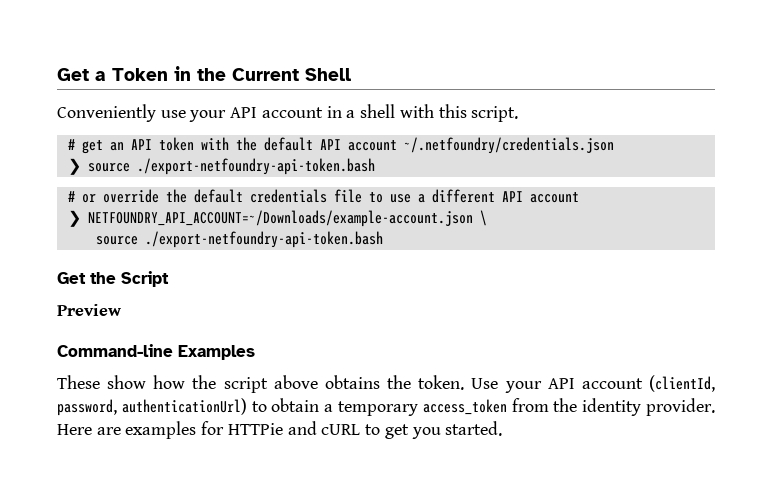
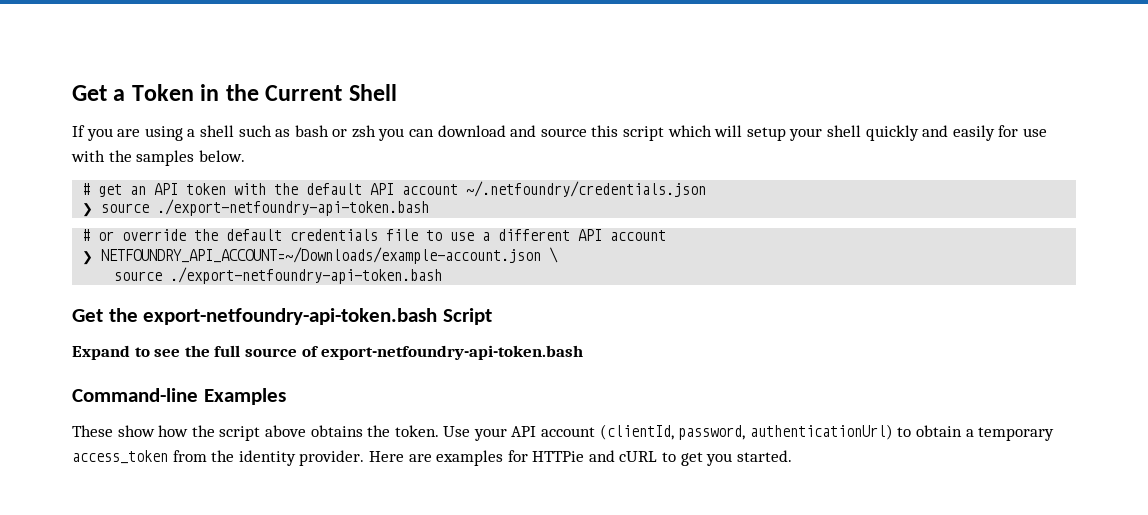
[57,104,519,122] Conveniently use your API account in a shell with this script. -> [72,125,1047,141] [71,150,245,166] If you are using a shell such as bash or zsh you can download and source this script which will setup your shell quickly and easily for use with the samples below.
(116, 278) none -> [143,308,438,325] export-netfoundry-api-token.bash
[57,304,121,316] Preview -> [72,345,584,360] Expand to see the full source of export-netfoundry-api-token.bash

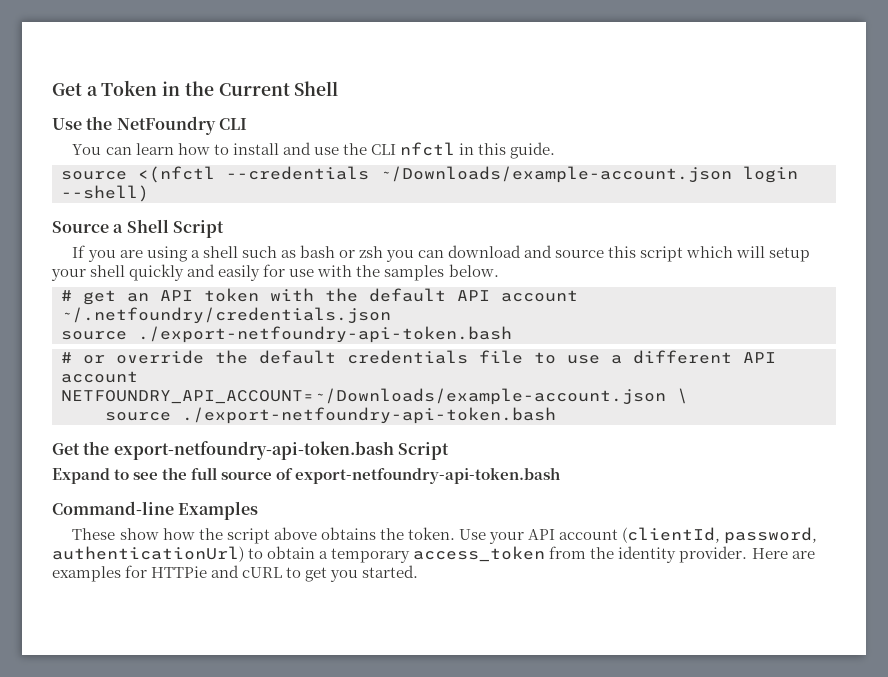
(397, 92) none -> [52,116,247,135] [72,142,556,159] [61,166,798,183] [61,185,149,202] [52,219,224,238] // Use the NetFoundry CLI // You can learn how to install and use the CLI nfctl in this guide. // source <(nfctl --credentials ~/Downloads/example-account.json login --shell) // Source a Shell Script
[82,203,94,217] ❯ -> (391, 315) none
[82,251,94,265] ❯ -> (138, 377) none

